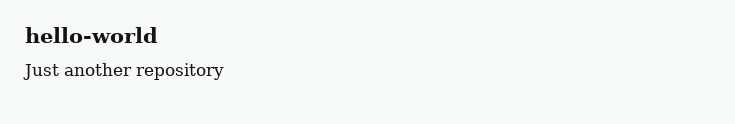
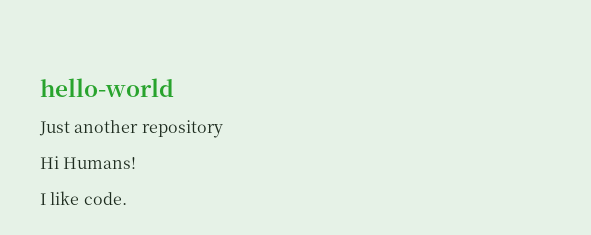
(224, 71) none -> [40,156,137,169] [40,191,127,205] // Hi Humans! // I like code.

